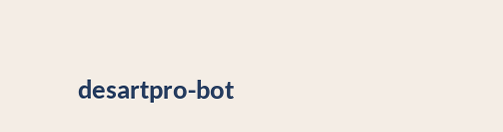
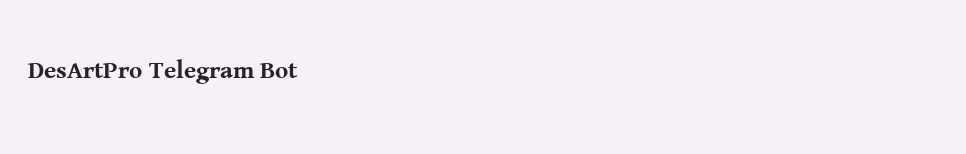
[77,79,234,103] desartpro-bot -> [28,59,299,84] DesArtPro Telegram Bot

